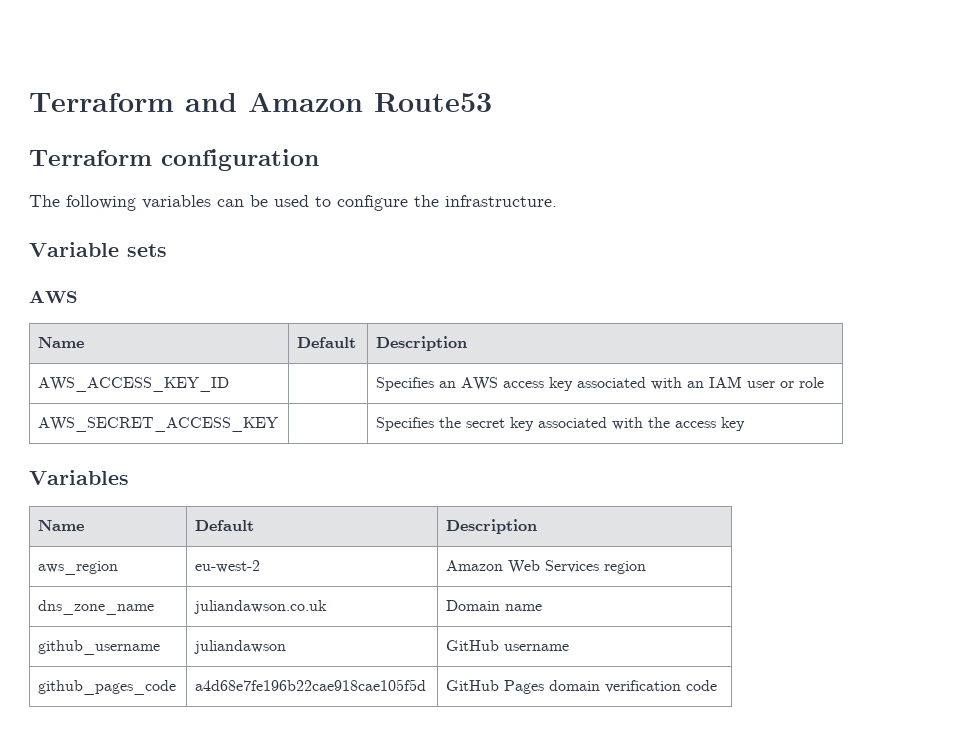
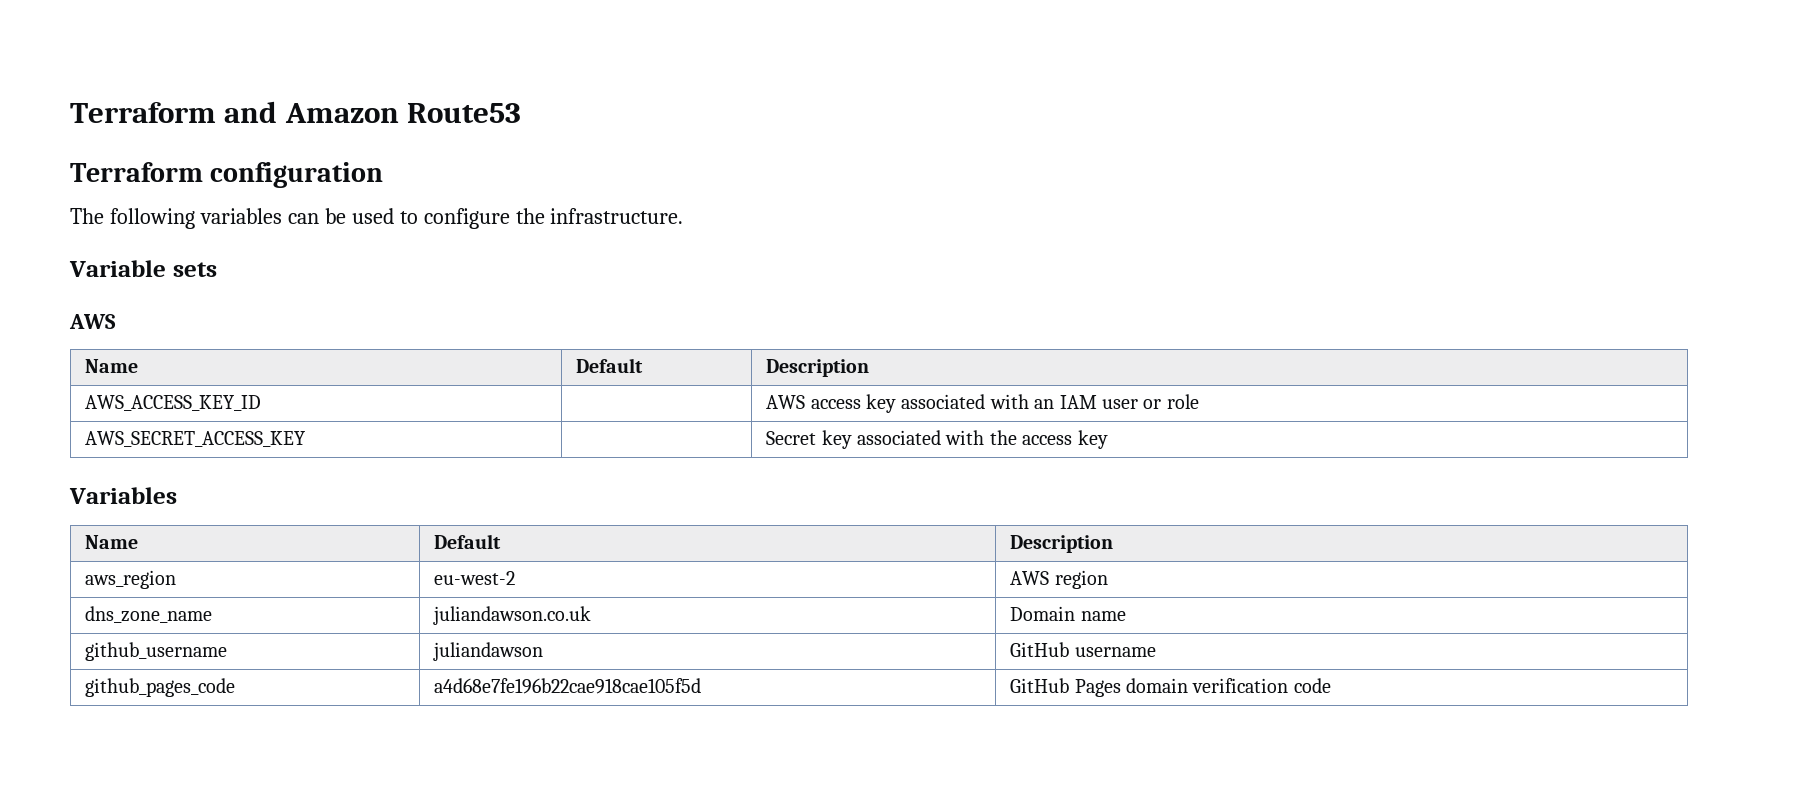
[376,377,457,391] Specifies an -> (262, 403) none
[376,417,506,431] Specifies the secret -> [766,431,817,445] Secret
[446,560,600,574] Amazon Web Services -> [1010,571,1050,585] AWS

